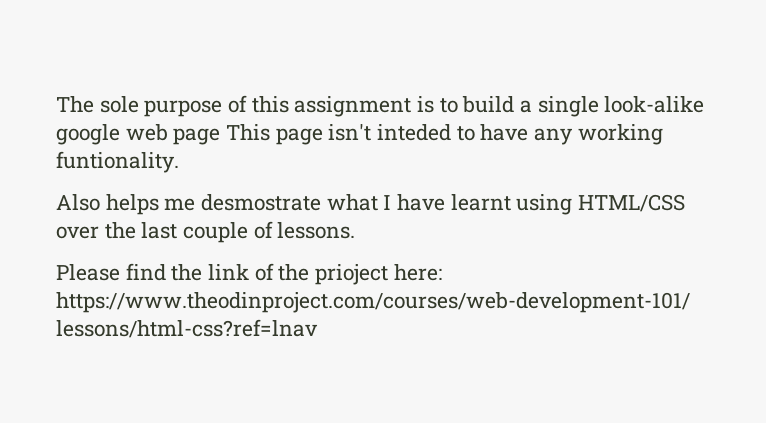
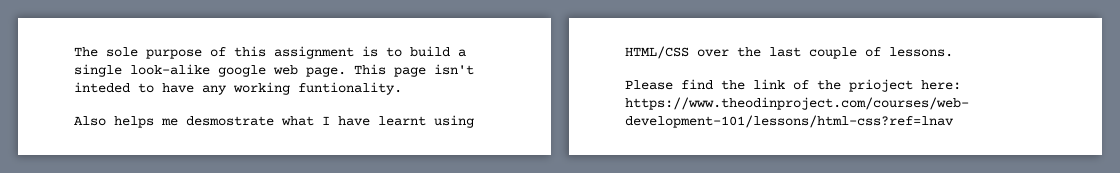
[173,128,221,145] page -> [306,67,346,77] page.

